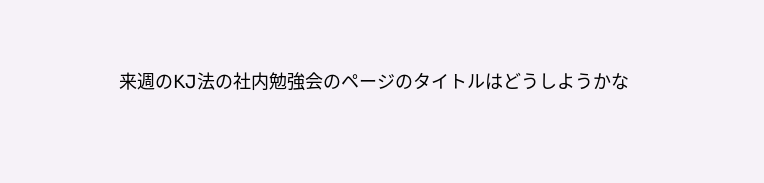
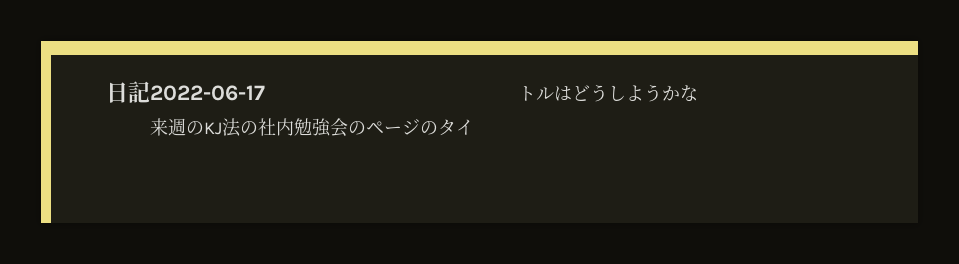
(119, 81) none -> [106,81,265,103] 日記2022-06-17 //

